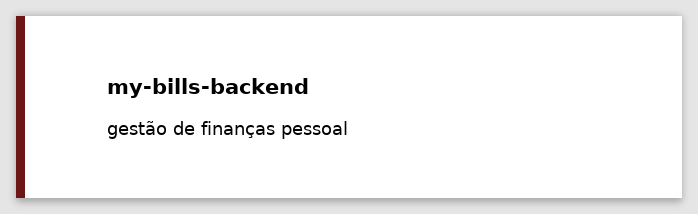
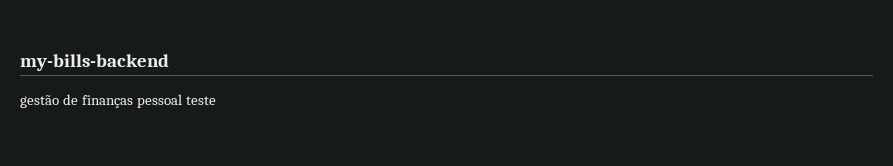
(348, 130) none -> [185,96,216,105] teste

